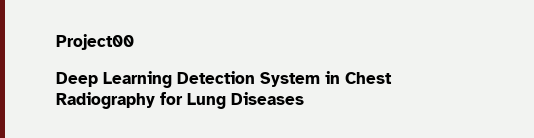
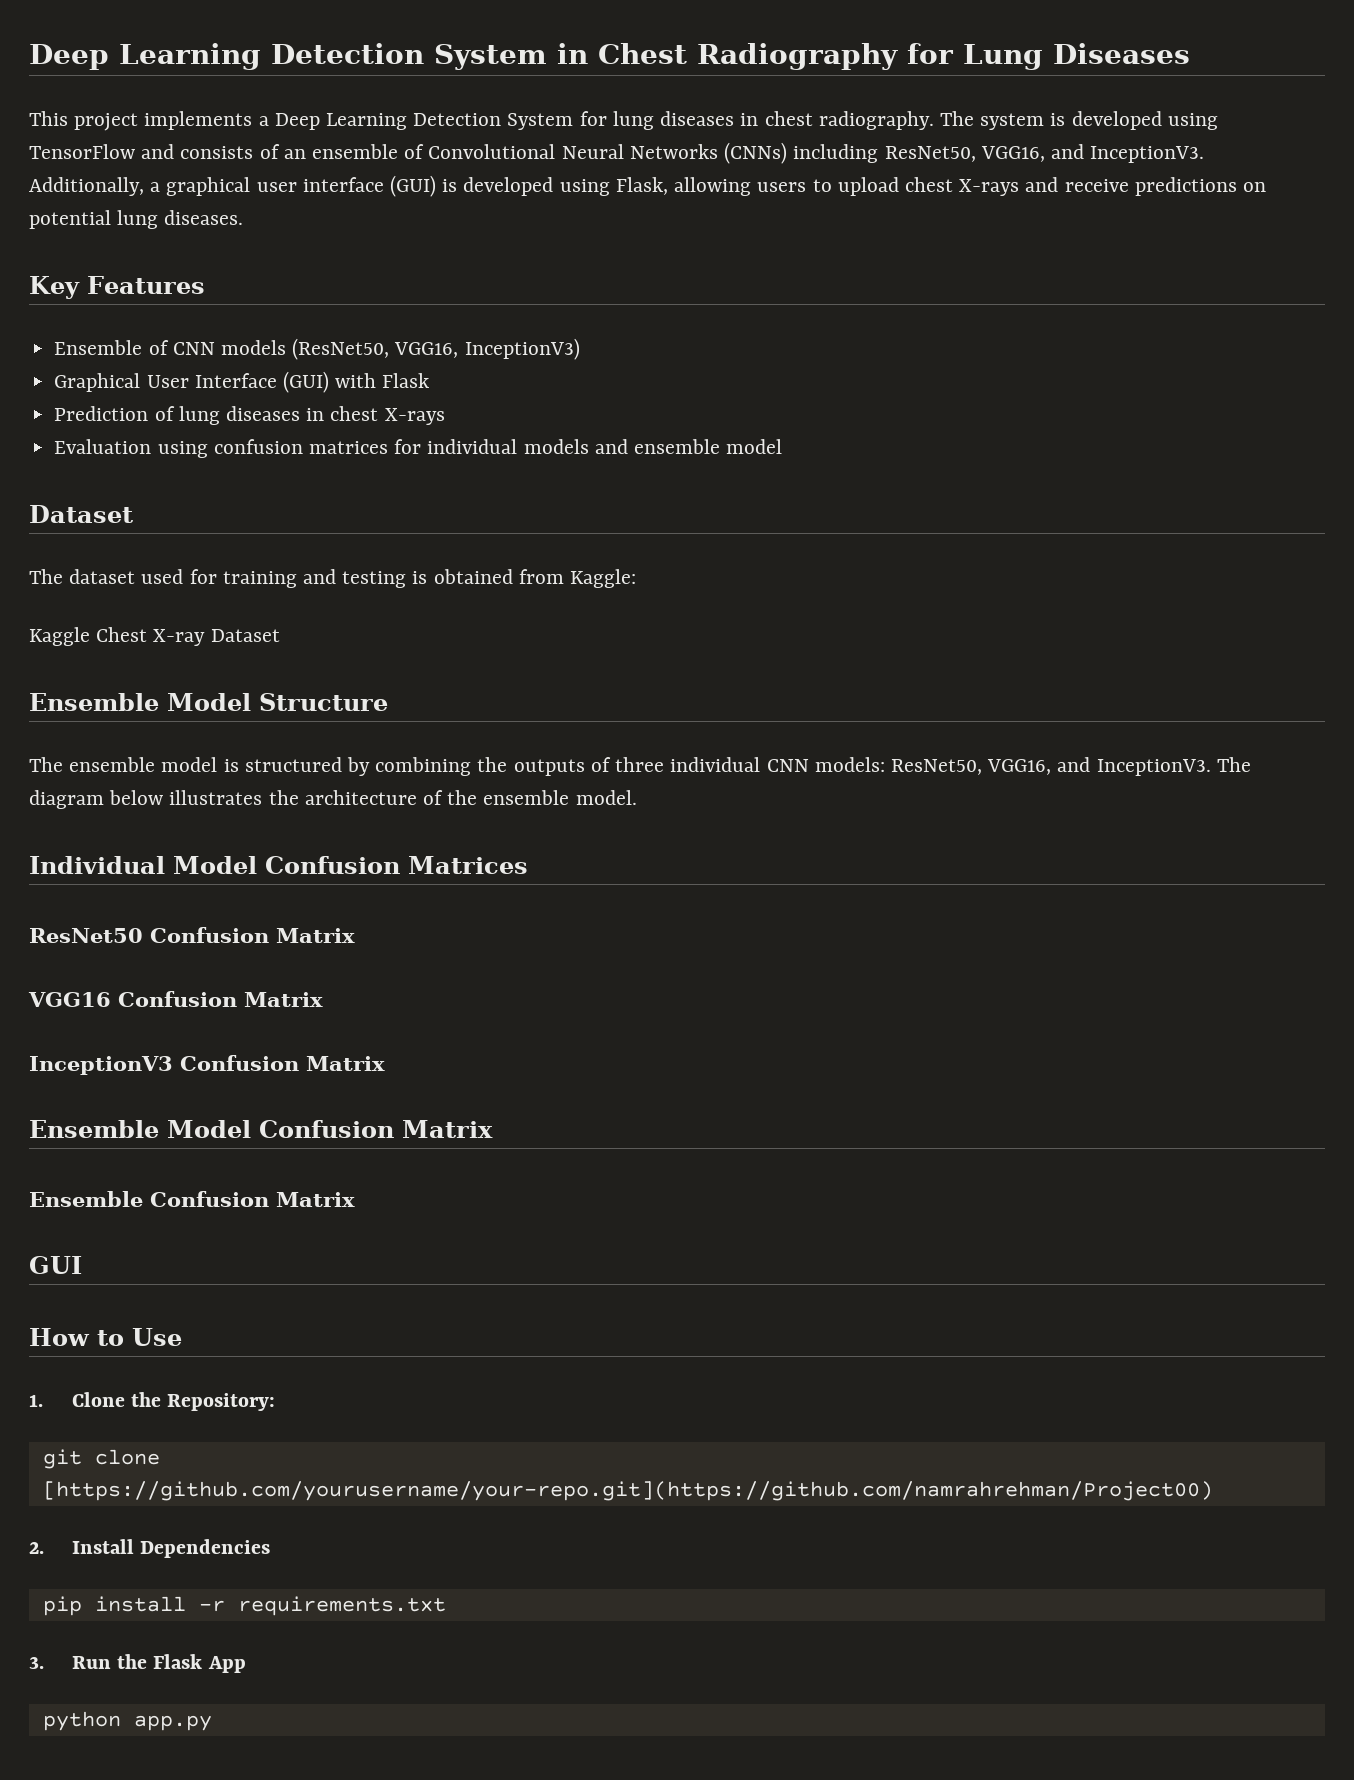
[56,34,134,50] Project00 // -> (29, 57) none
(304, 98) none -> [29,111,1218,131] [29,142,1205,164] [29,175,1266,197] [29,210,244,229] [29,276,205,299] [54,338,580,360] [54,371,430,393] [54,406,445,425] [54,439,783,458] [29,505,133,523] [29,569,637,588] [29,627,280,646] [29,693,388,711] [29,757,1251,776] [29,790,637,809] [29,856,528,874] [29,927,355,943] [28,991,323,1007] [29,1055,385,1075] [29,1120,493,1138] [29,1191,355,1207] [29,1256,82,1274] [29,1328,182,1346] [29,1392,276,1411] [42,1449,160,1469] [42,1481,1213,1501] [29,1539,271,1558] [42,1596,446,1616] [29,1654,246,1673] [42,1711,212,1731] // This project implements a Deep Learning Detection System for lung diseases in chest radiography. The system is developed using TensorFlow and consists of an ensemble of Convolutional Neural Networks (CNNs) including ResNet50, VGG16, and InceptionV3. Additionally, a graphical user interface (GUI) is developed using Flask, allowing users to upload chest X-rays and receive predictions on potential lung diseases. // Key Features // Ensemble of CNN models (ResNet50, VGG16, InceptionV3) // Graphical User Interface (GUI) with Flask // Prediction of lung diseases in chest X-rays // Evaluation using confusion matrices for individual models and ensemble model // Dataset // The dataset used for training and testing is obtained from Kaggle: // Kaggle Chest X-ray Dataset // Ensemble Model Structure // The ensemble model is structured by combining the outputs of three individual CNN models: ResNet50, VGG16, and InceptionV3. The diagram below illustrates the architecture of the ensemble model. // Individual Model Confusion Matrices // ResNet50 Confusion Matrix // VGG16 Confusion Matrix // InceptionV3 Confusion Matrix // Ensemble Model Confusion Matrix // Ensemble Confusion Matrix // GUI // How to Use // 1. Clone the Repository: // git clone [https://github.com/yourusername/your-repo.git](https://github.com/namrahrehman/Project00) // 2. Install Dependencies // pip install -r requirements.txt // 3. Run the Flask App // python app.py

